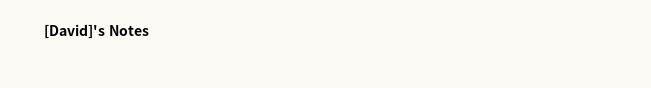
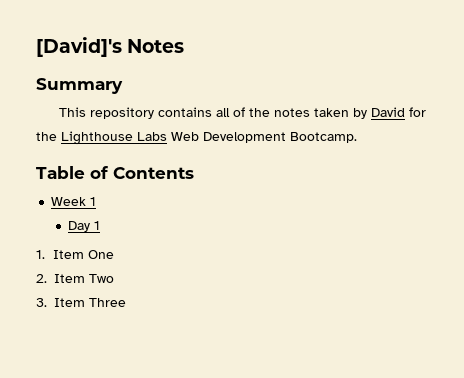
(149, 30) none -> [36,78,123,94] [58,107,426,119] [36,131,357,145] [36,166,194,179] [51,197,97,206] [68,221,101,232] [36,250,115,259] [36,274,114,283] [36,298,126,307] // Summary // This repository contains all of the notes taken by David for the Lighthouse Labs Web Development Bootcamp. // Table of Contents // Week 1 // Day 1 // 1. Item One // 2. Item Two // 3. Item Three

